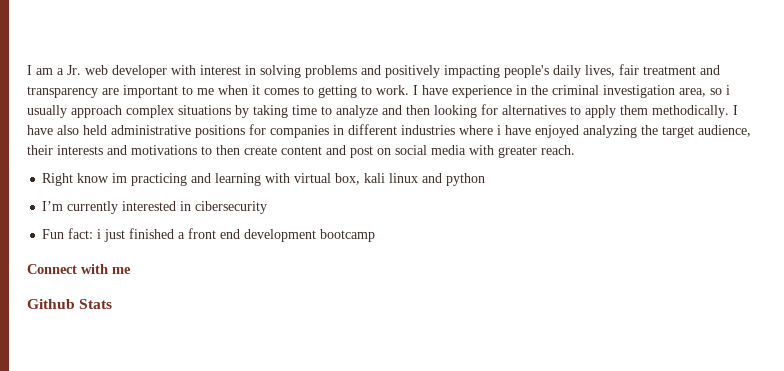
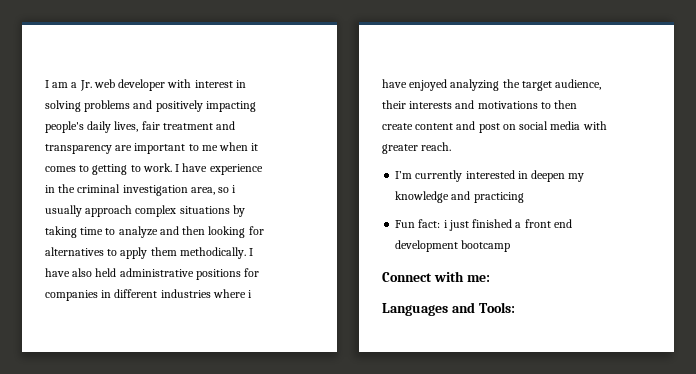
[42,173,486,186] // Right know im practicing and learning with virtual box, kali linux and python -> (452, 146) none
[195,201,268,214] cibersecurity -> [531,170,585,182] [395,191,524,203] deepen my knowledge and practicing
[112,267,131,274] [27,299,113,309] me // Github Stats -> [466,275,490,282] [382,302,515,316] me: // Languages and Tools:

